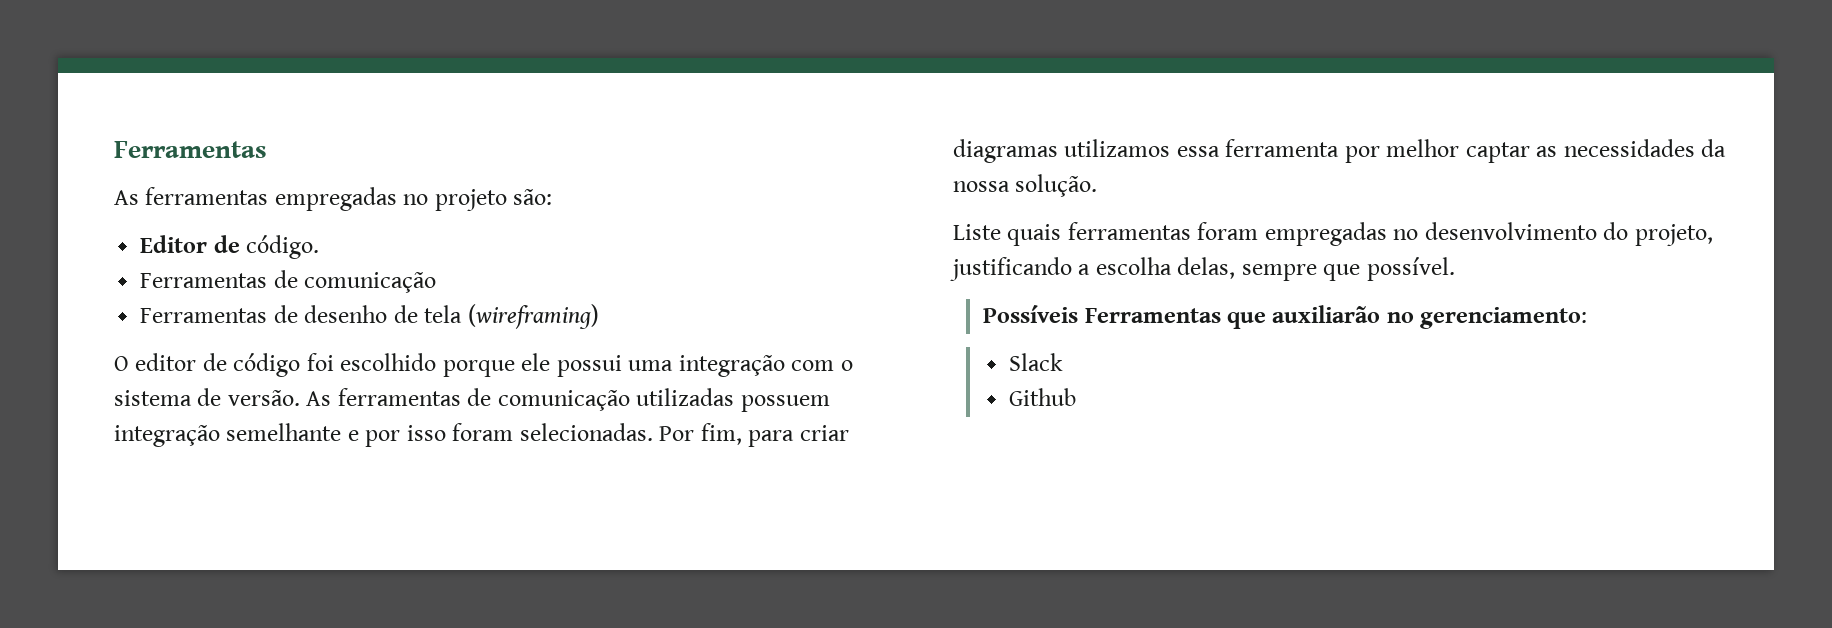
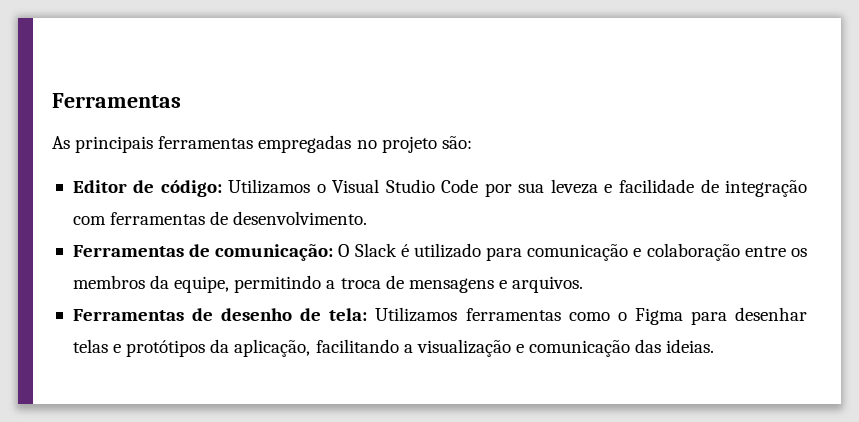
(139, 197) none -> [75,136,154,153] principais
[246,235,320,259] [140,270,437,293] [140,304,599,329] [114,353,853,377] [114,388,830,412] [114,423,849,447] [953,139,1727,163] [953,174,1098,197] [953,222,1713,246] [950,257,1455,281] [983,305,1588,329] [1009,353,1064,371] [1009,388,1077,406] código. // Ferramentas de comunicação // Ferramentas de desenho de tela (wireframing) // O editor de código foi escolhido porque ele possui uma integração com o sistema de versão. As ferramentas de comunicação utilizadas possuem integração semelhante e por isso foram selecionadas. Por fim, para criar diagramas utilizamos essa ferramenta por melhor captar as necessidades da nossa solução. // Liste quais ferramentas foram empregadas no desenvolvimento do projeto, justificando a escolha delas, sempre que possível. // Possíveis Ferramentas que auxiliarão no gerenciamento: // Slack // Github -> [160,179,808,197] [72,211,368,225] [72,243,807,261] [72,275,584,293] [72,307,808,325] [72,339,715,357] código: Utilizamos o Visual Studio Code por sua leveza e facilidade de integração com ferramentas de desenvolvimento. // Ferramentas de comunicação: O Slack é utilizado para comunicação e colaboração entre os membros da equipe, permitindo a troca de mensagens e arquivos. // Ferramentas de desenho de tela: Utilizamos ferramentas como o Figma para desenhar telas e protótipos da aplicação, facilitando a visualização e comunicação das ideias.

